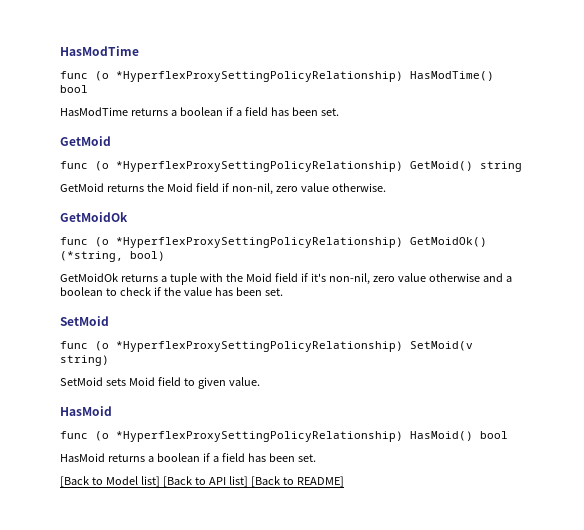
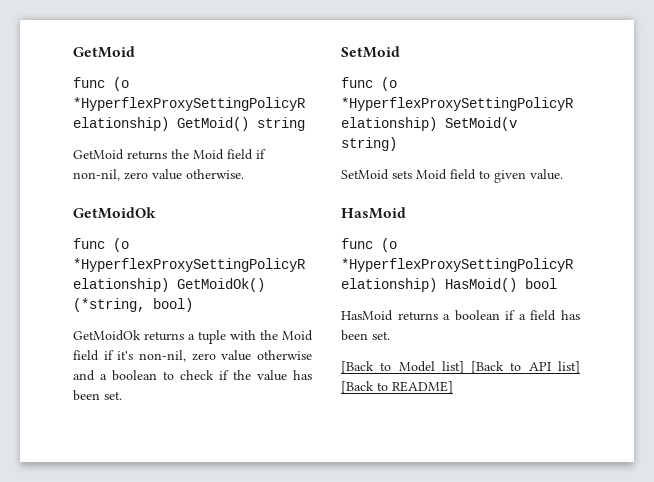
[60,46,139,56] [60,71,494,82] [60,85,88,93] [60,107,339,116] HasModTime // func (o *HyperflexProxySettingPolicyRelationship) HasModTime() bool // HasModTime returns a boolean if a field has been set. // -> (73, 52) none

